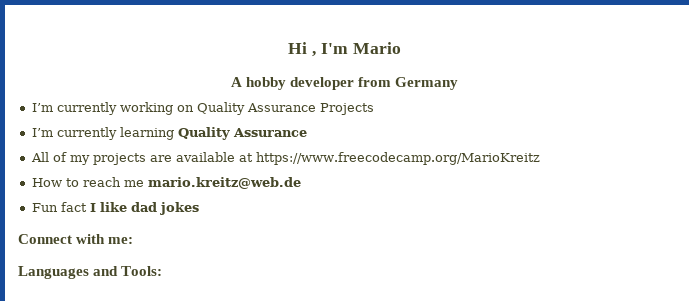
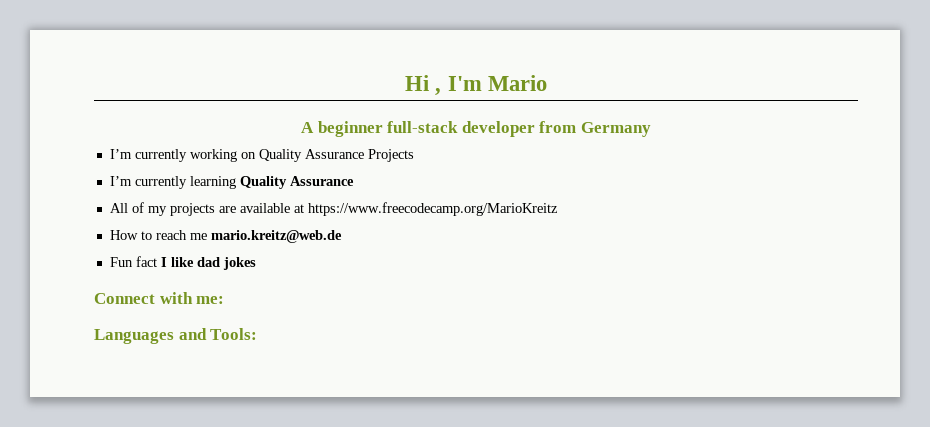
[245,77,286,90] hobby -> [317,121,459,137] beginner full-stack

